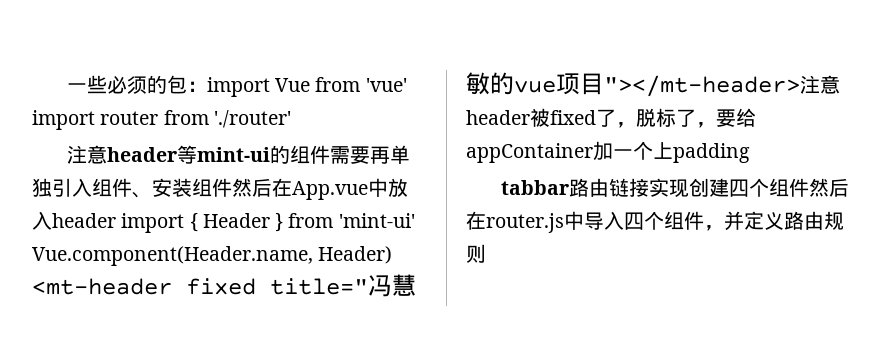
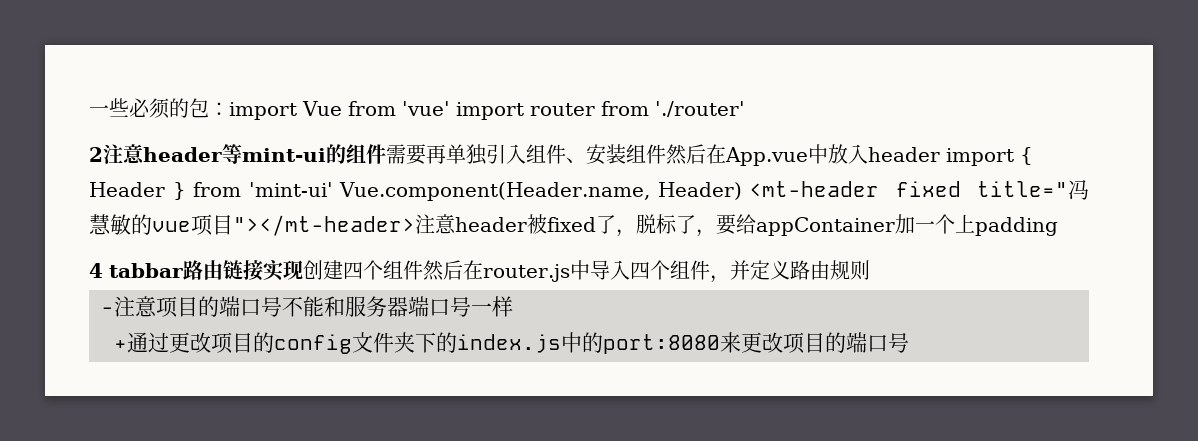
(291, 119) none -> [89,147,103,162] 2
(750, 153) none -> [89,263,103,278] 4
(486, 253) none -> [101,296,513,318] [114,332,909,354] // -注意项目的端口号不能和服务器端口号一样 // +通过更改项目的config文件夹下的index.js中的port:8080来更改项目的端口号

